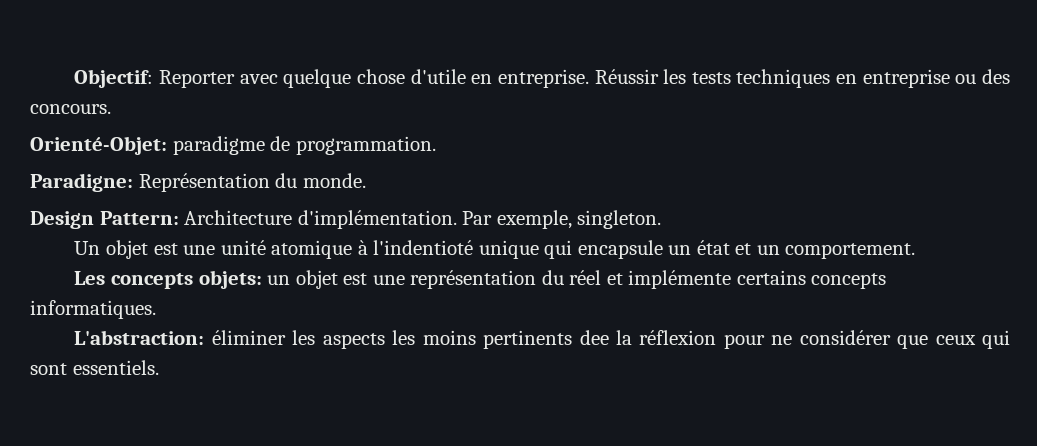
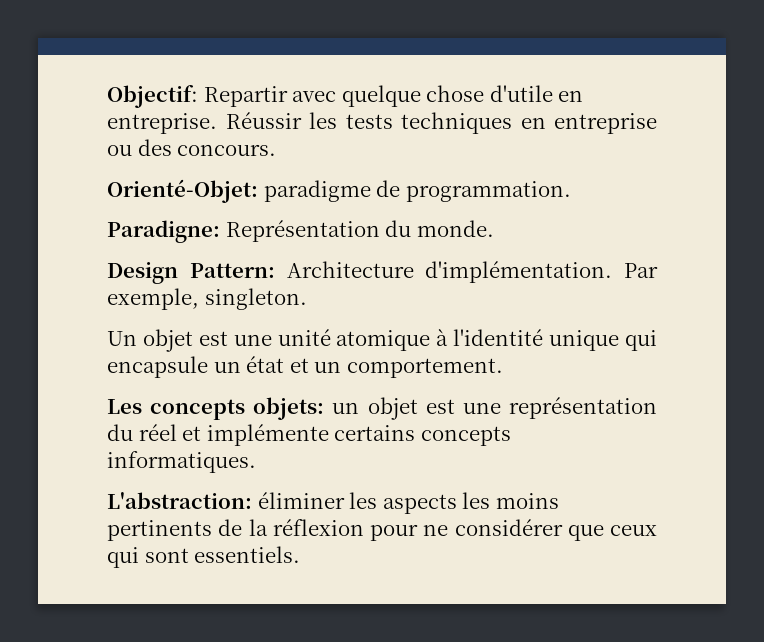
[159,70,236,88] Reporter -> [203,86,288,107] Repartir
[373,240,474,255] l'indentioté -> [453,329,544,346] l'identité
[579,330,609,345] dee -> [218,519,243,536] de

